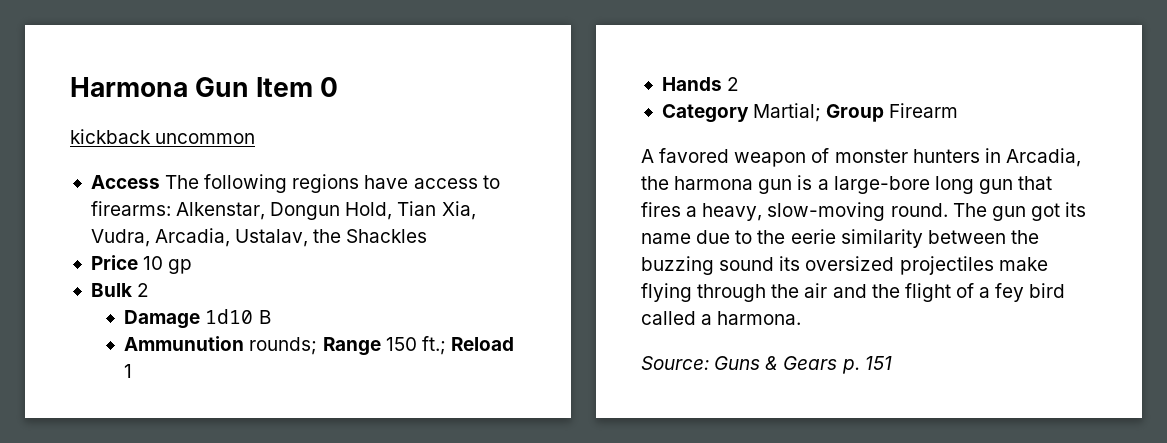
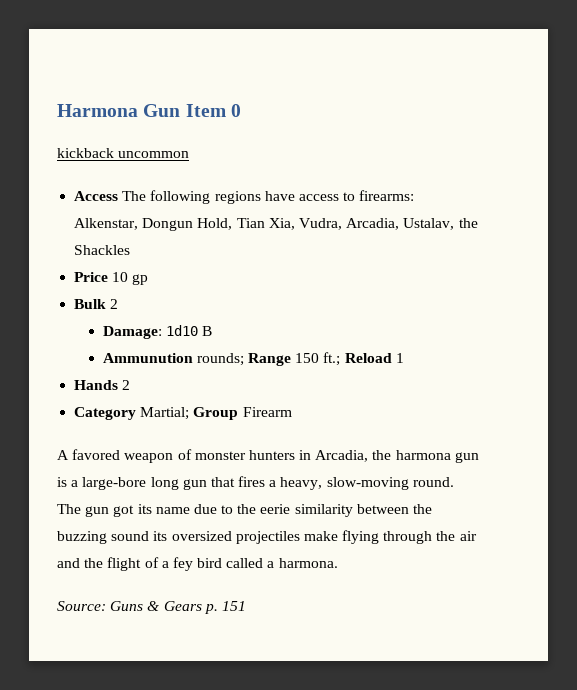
[124,310,201,329] Damage -> [102,326,162,339] Damage:

